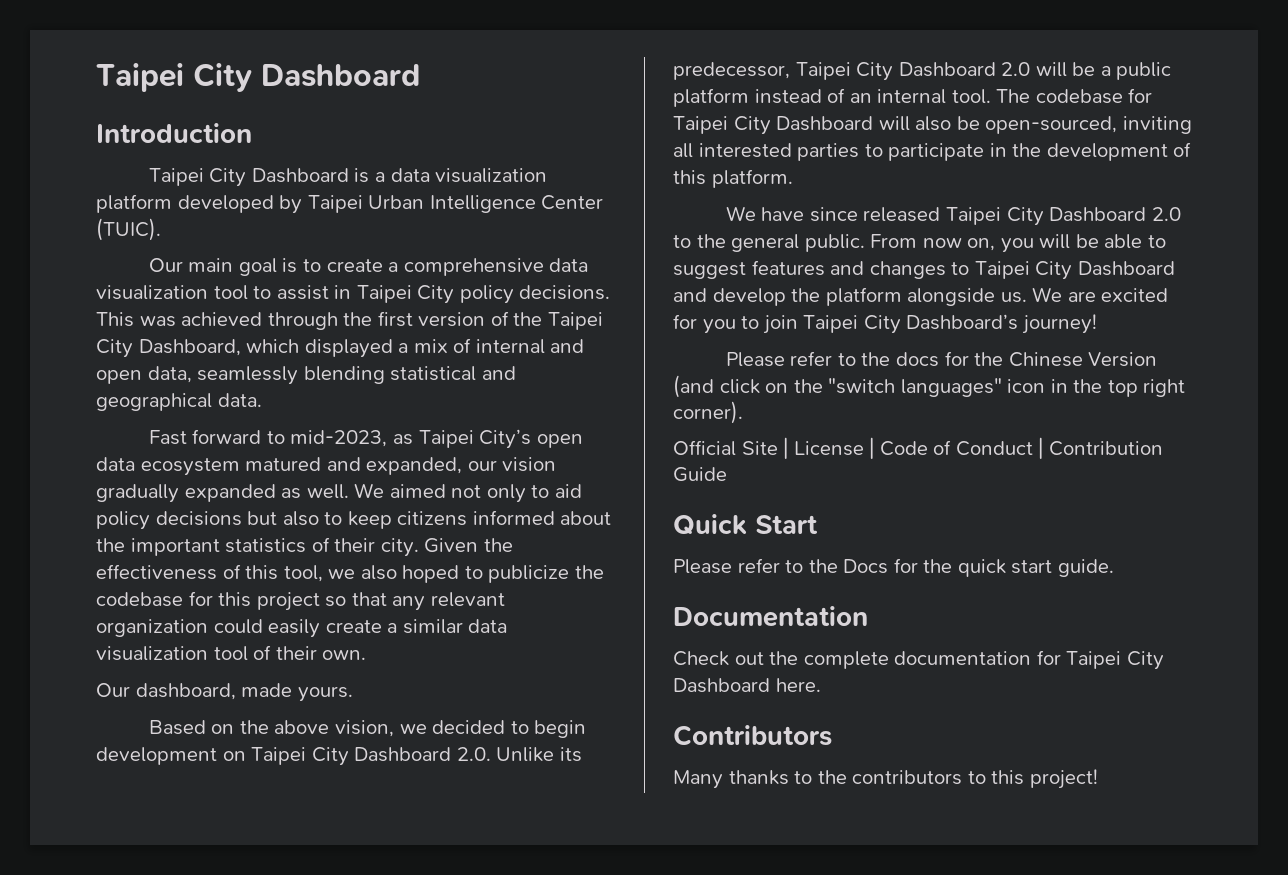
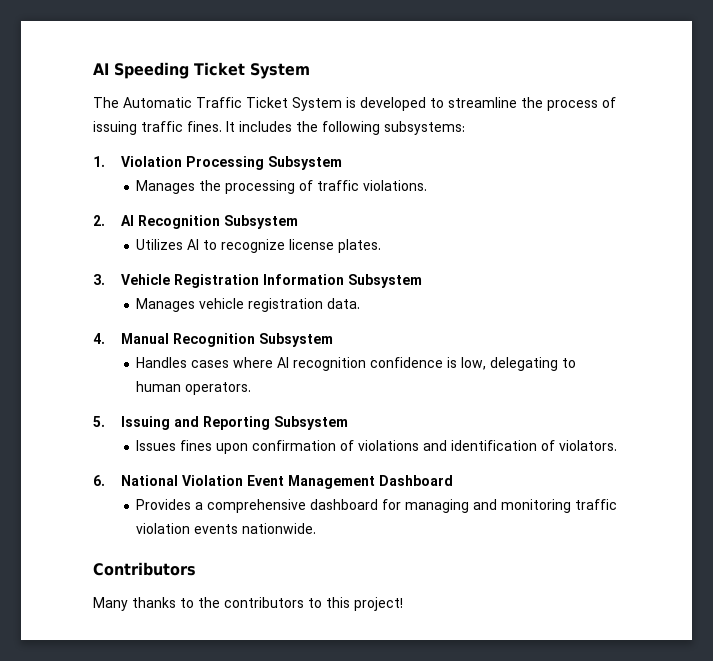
[96,63,420,92] [96,123,252,143] [148,168,548,187] [96,194,604,214] [96,218,161,241] [148,258,589,276] [96,285,611,304] [96,311,603,330] [96,338,585,358] [96,366,516,385] [96,393,262,411] [148,429,583,449] [96,457,557,476] [96,483,582,503] [96,510,612,530] [96,537,513,557] [96,564,604,583] [96,591,505,611] [96,619,508,638] [96,645,367,661] [96,683,353,702] [148,720,587,738] [96,747,582,766] [673,62,1172,81] [673,88,1153,107] [673,116,1192,135] [673,142,1192,161] [673,169,793,188] [725,206,1181,226] [673,234,1166,253] [673,260,1175,280] [673,287,1169,306] [673,314,1097,334] [725,351,1158,367] [673,375,1186,398] [673,401,743,424] [673,437,1163,459] [673,467,727,482] [673,514,818,535] [673,558,1114,577] [673,606,868,627] [673,650,1164,670] [673,678,821,693] Taipei City Dashboard // Introduction // Taipei City Dashboard is a data visualization platform developed by Taipei Urban Intelligence Center (TUIC). // Our main goal is to create a comprehensive data visualization tool to assist in Taipei City policy decisions. This was achieved through the first version of the Taipei City Dashboard, which displayed a mix of internal and open data, seamlessly blending statistical and geographical data. // Fast forward to mid-2023, as Taipei City’s open data ecosystem matured and expanded, our vision gradually expanded as well. We aimed not only to aid policy decisions but also to keep citizens informed about the important statistics of their city. Given the effectiveness of this tool, we also hoped to publicize the codebase for this project so that any relevant organization could easily create a similar data visualization tool of their own. // Our dashboard, made yours. // Based on the above vision, we decided to begin development on Taipei City Dashboard 2.0. Unlike its predecessor, Taipei City Dashboard 2.0 will be a public platform instead of an internal tool. The codebase for Taipei City Dashboard will also be open-sourced, inviting all interested parties to participate in the development of this platform. // We have since released Taipei City Dashboard 2.0 to the general public. From now on, you will be able to suggest features and changes to Taipei City Dashboard and develop the platform alongside us. We are excited for you to join Taipei City Dashboard’s journey! // Please refer to the docs for the Chinese Version (and click on the "switch languages" icon in the top right corner). // Official Site | License | Code of Conduct | Contribution Guide // Quick Start // Please refer to the Docs for the quick start guide. // Documentation // Check out the complete documentation for Taipei City Dashboard here. -> [93,62,310,79] [93,97,616,111] [93,121,465,135] [93,156,342,170] [136,180,428,194] [93,215,298,229] [136,239,382,253] [93,274,422,288] [136,298,361,312] [93,333,333,347] [136,357,577,371] [136,381,252,395] [93,416,348,430] [136,440,618,454] [93,475,453,489] [136,499,618,513] [136,523,317,534] AI Speeding Ticket System // The Automatic Traffic Ticket System is developed to streamline the process of issuing traffic fines. It includes the following subsystems: // 1. Violation Processing Subsystem // Manages the processing of traffic violations. // 2. AI Recognition Subsystem // Utilizes AI to recognize license plates. // 3. Vehicle Registration Information Subsystem // Manages vehicle registration data. // 4. Manual Recognition Subsystem // Handles cases where AI recognition confidence is low, delegating to human operators. // 5. Issuing and Reporting Subsystem // Issues fines upon confirmation of violations and identification of violators. // 6. National Violation Event Management Dashboard // Provides a comprehensive dashboard for managing and monitoring traffic violation events nationwide.

